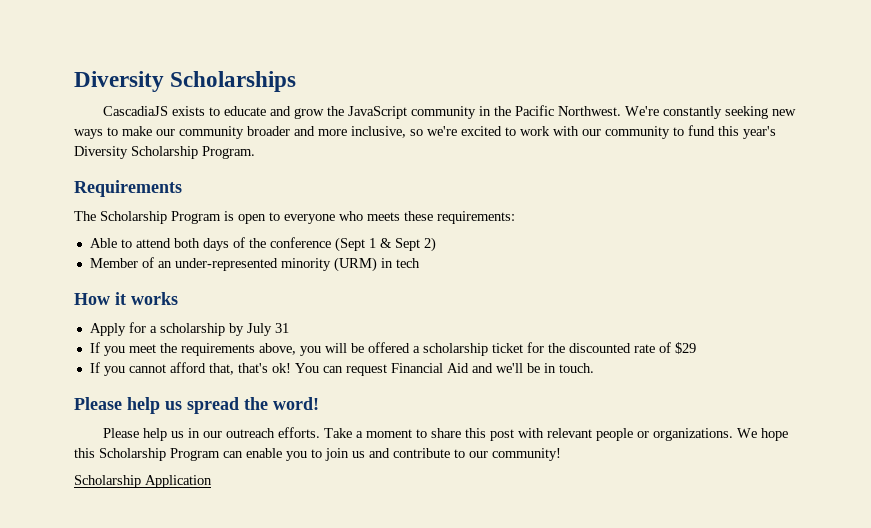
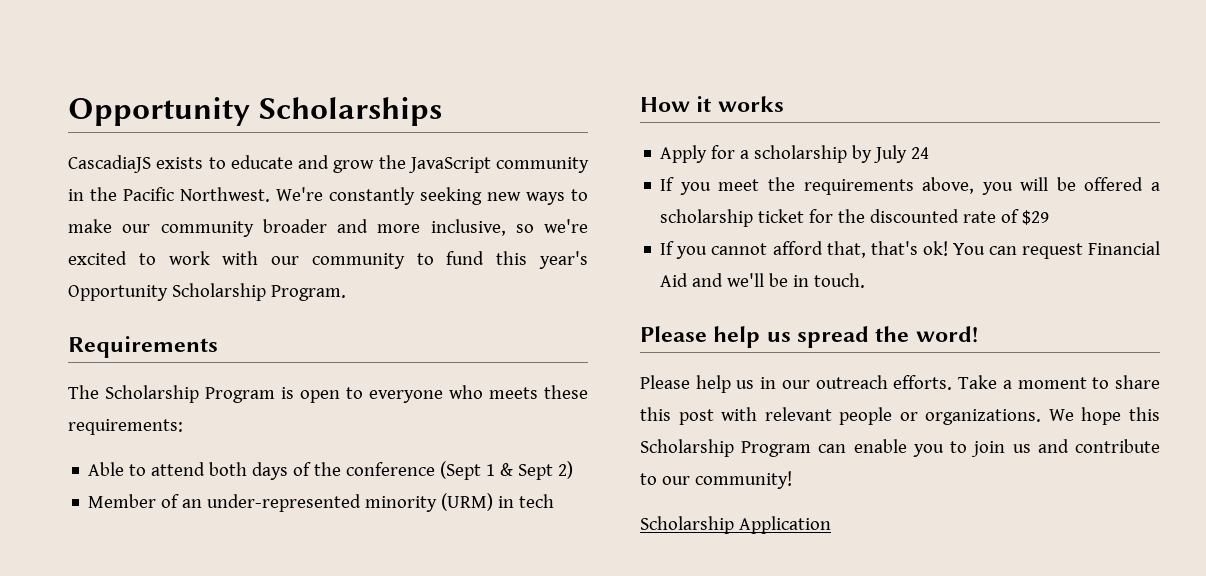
[74,71,164,92] Diversity -> [68,97,250,126] Opportunity
[74,146,128,159] Diversity -> [68,285,168,301] Opportunity
[274,323,289,333] 31 -> [911,147,930,159] 24

